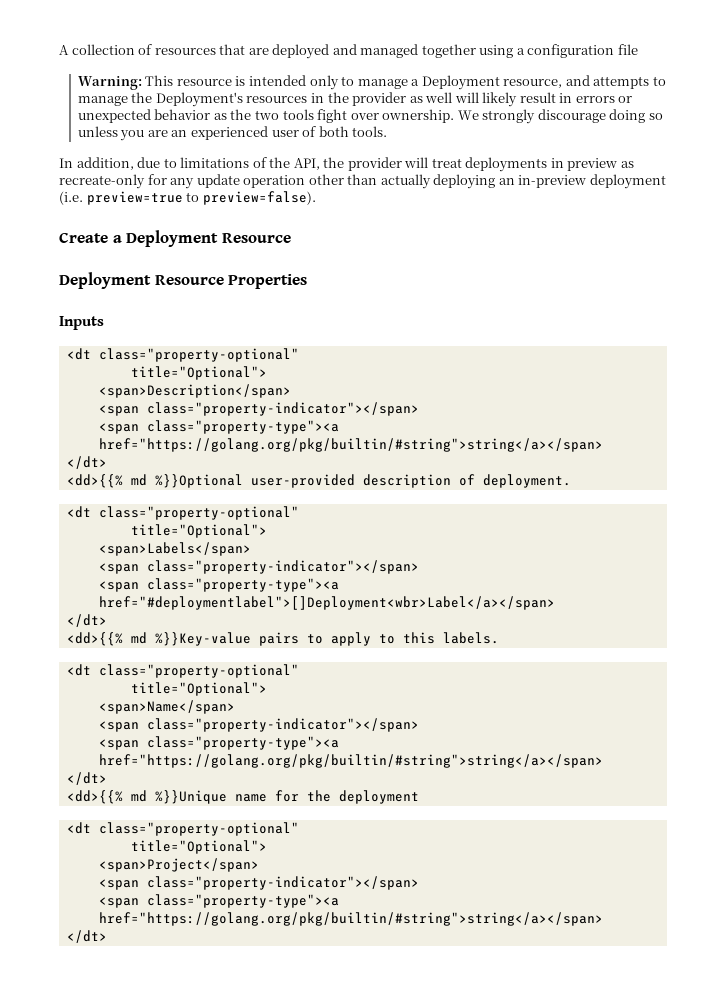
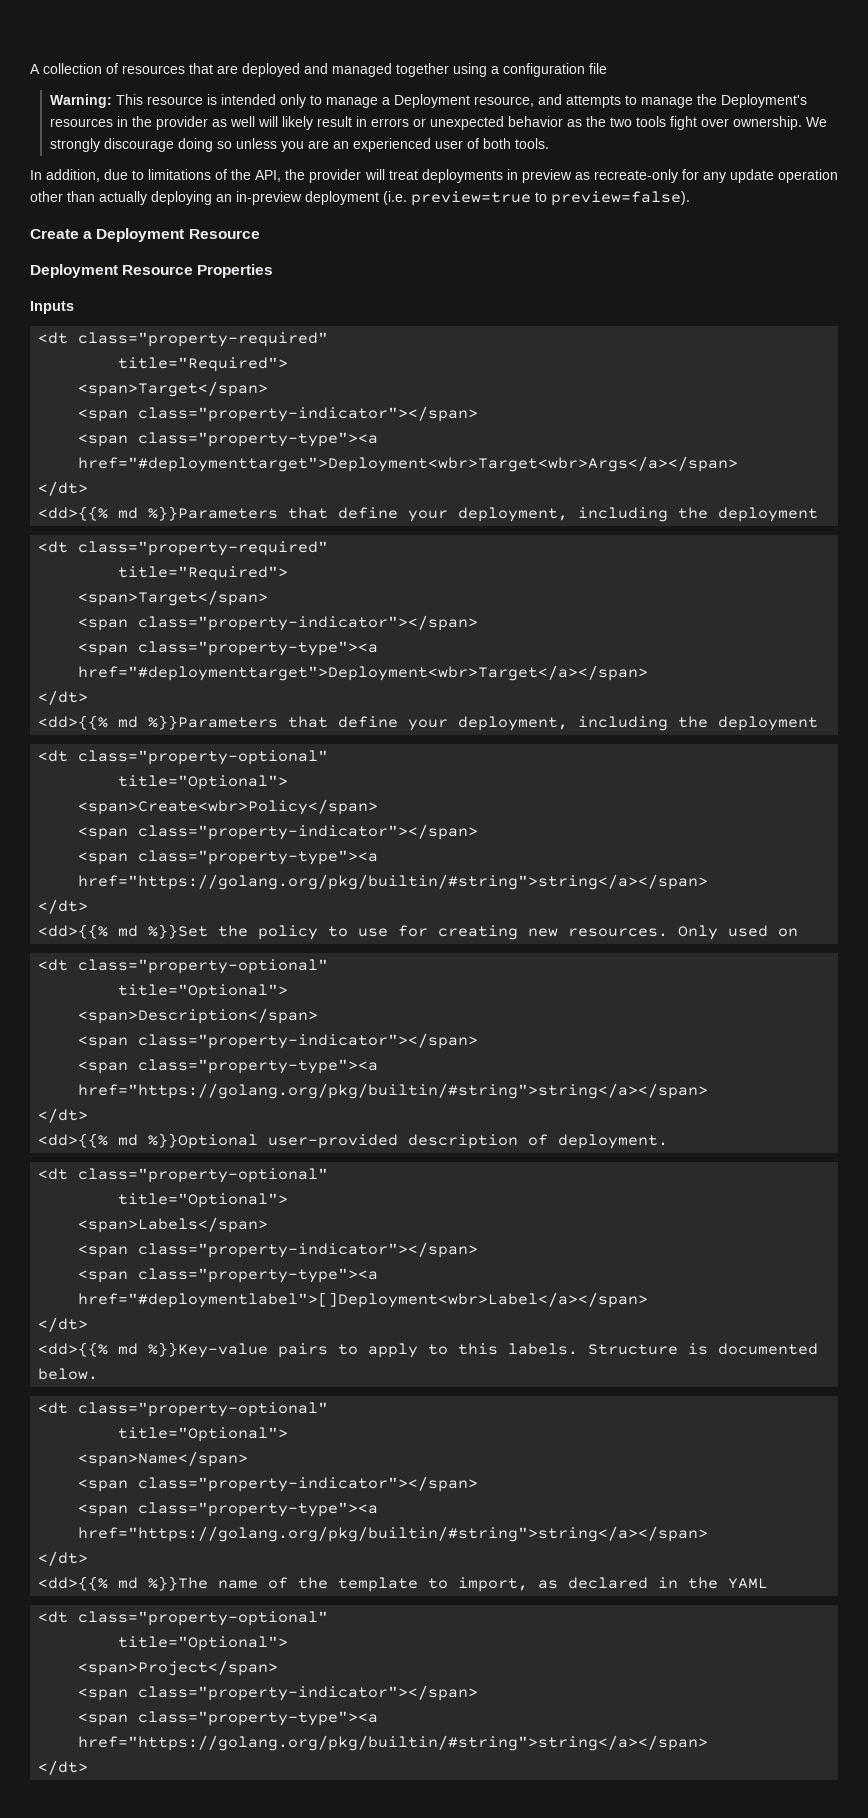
(104, 323) none -> [38,332,329,347] [118,357,289,372] [78,381,269,397] [78,406,479,422] [78,432,379,447] [78,456,739,472] [38,481,89,496] [38,506,819,522] [38,541,329,556] [118,566,289,581] [78,590,269,606] [78,615,479,631] [78,641,379,656] [78,665,649,681] [38,690,89,705] [38,715,819,731] [38,750,329,765] [118,775,289,790] [78,799,379,815] [78,824,479,840] [78,850,379,865] [78,874,709,890] [38,899,89,914] [38,924,799,940] // <dt class="property-required" // title="Required"> // <span>Target</span> // <span class="property-indicator"></span> // <span class="property-type"><a href="#deploymenttarget">Deployment<wbr>Target<wbr>Args</a></span> // </dt> // <dd>{{% md %}}Parameters that define your deployment, including the deployment // <dt class="property-required" // title="Required"> // <span>Target</span> // <span class="property-indicator"></span> // <span class="property-type"><a href="#deploymenttarget">Deployment<wbr>Target</a></span> // </dt> // <dd>{{% md %}}Parameters that define your deployment, including the deployment // <dt class="property-optional" // title="Optional"> // <span>Create<wbr>Policy</span> // <span class="property-indicator"></span> // <span class="property-type"><a href="https://golang.org/pkg/builtin/#string">string</a></span> // </dt> // <dd>{{% md %}}Set the policy to use for creating new resources. Only used on
(499, 638) none -> [588,1343,819,1355] [38,1368,99,1380] Structure is documented below.
[154,790,419,804] %}}Unique name for the deployment -> [148,1576,769,1592] %}}The name of the template to import, as declared in the YAML

